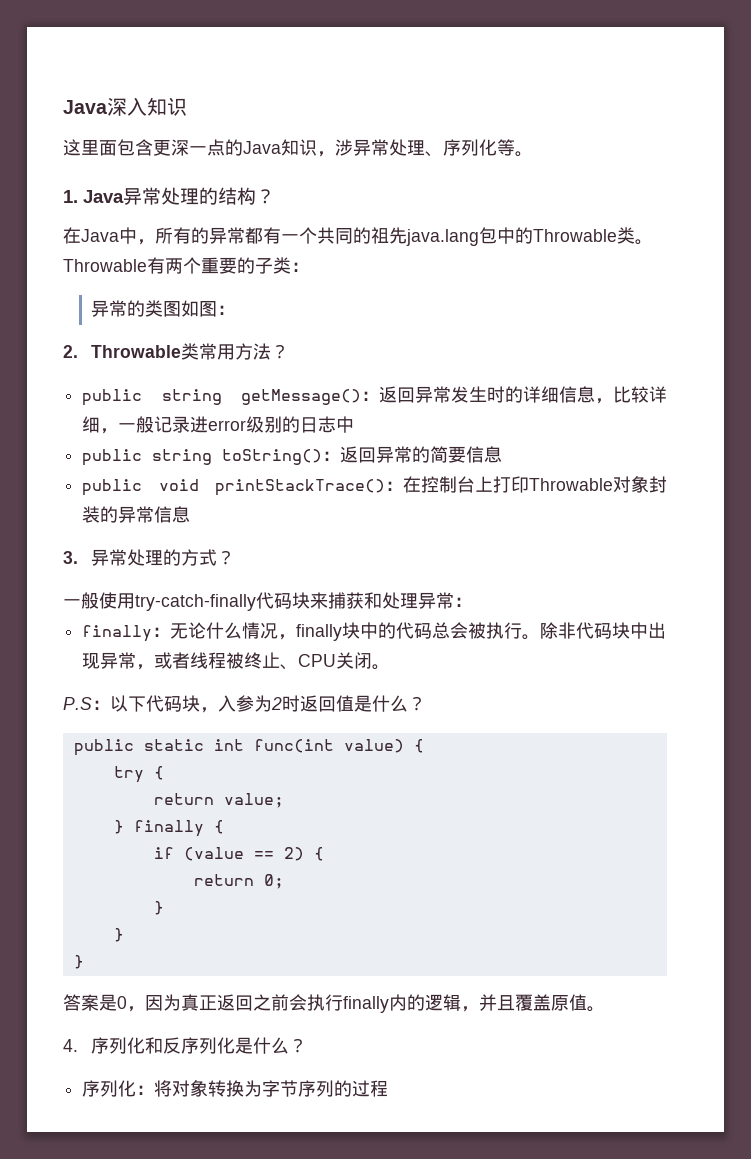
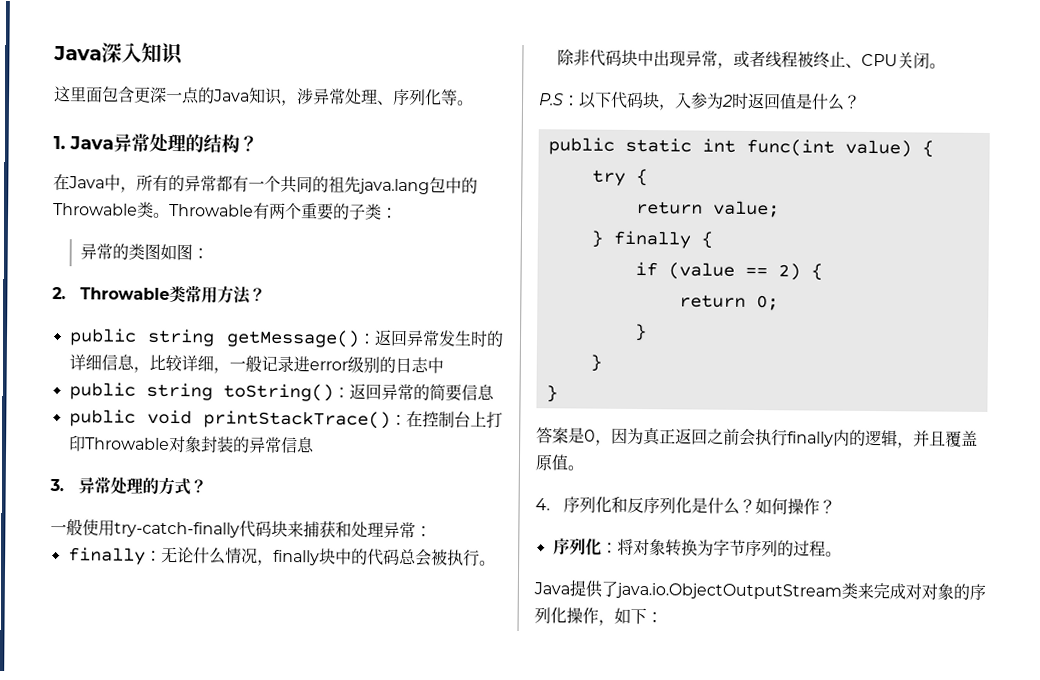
(308, 1045) none -> [755,498,837,515] 如何操作？
(389, 1088) none -> [824,551,842,557] [533,579,986,600] [534,607,663,626] 。 // Java提供了java.io.ObjectOutputStream类来完成对对象的序列化操作，如下：

